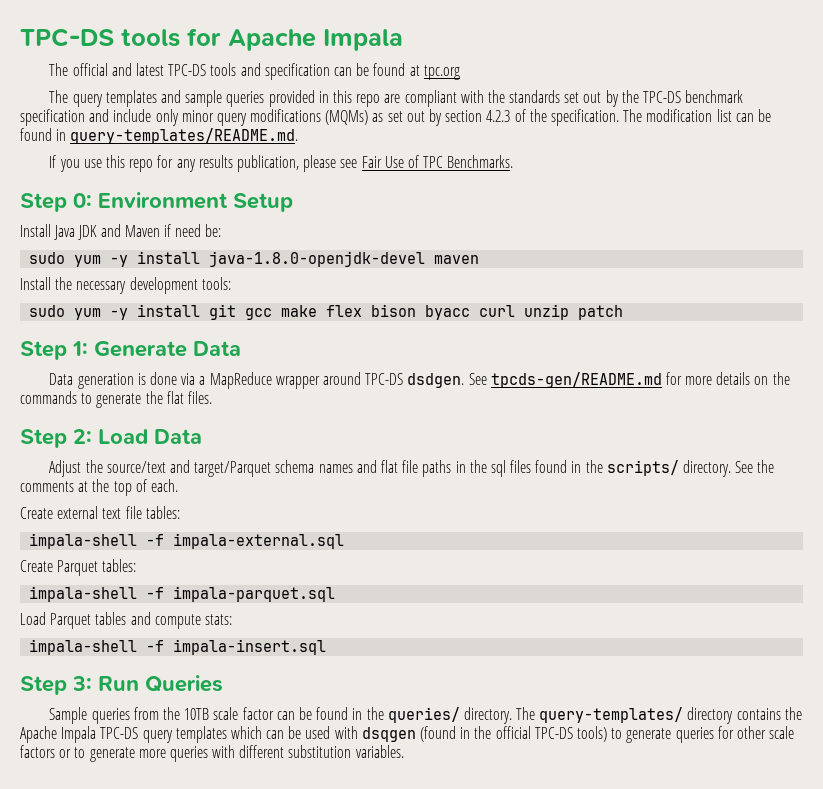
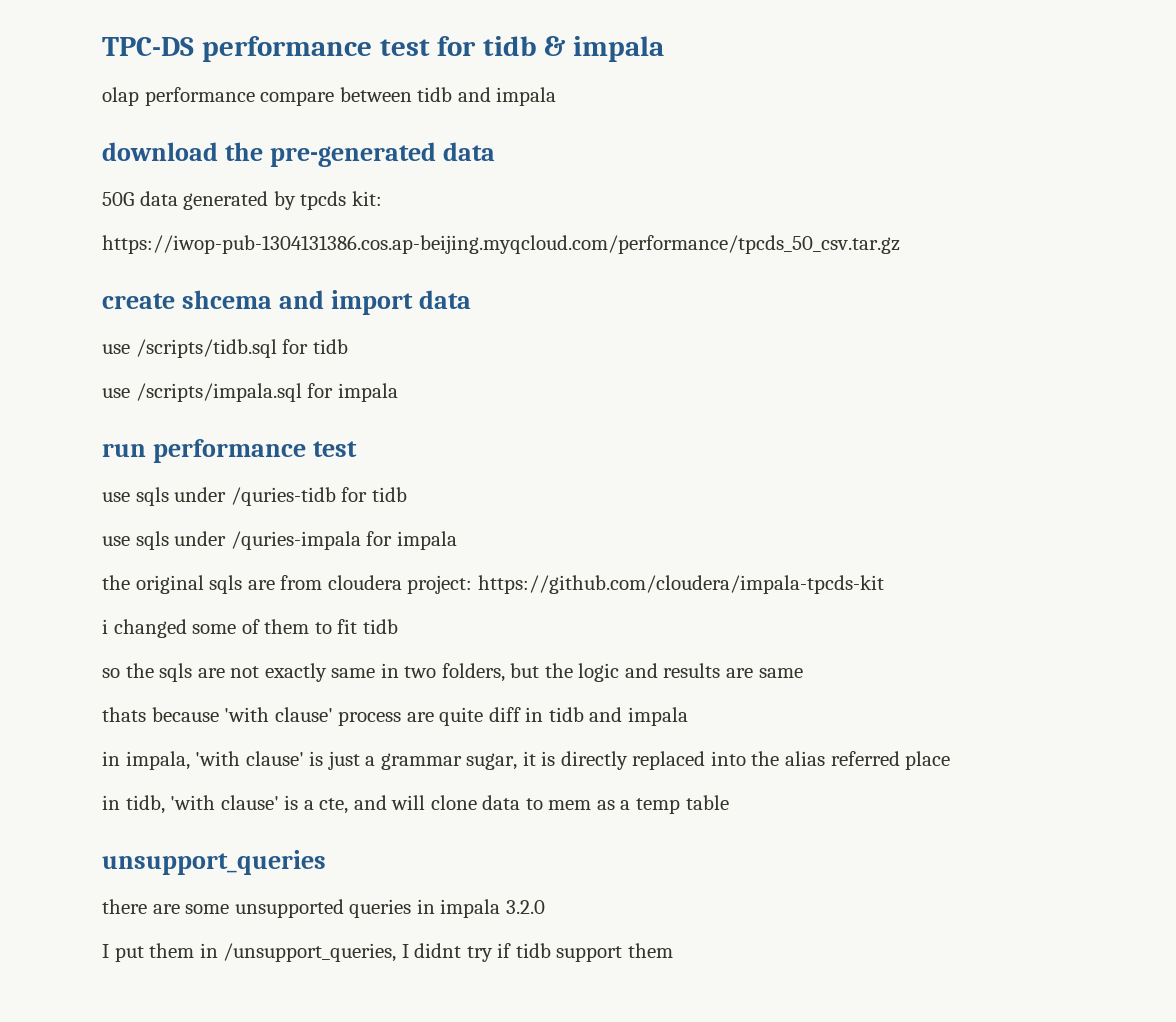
[20,28,403,51] [49,63,460,80] [49,90,744,107] [20,109,771,126] [20,128,299,144] [49,155,514,172] [20,192,293,212] [20,224,222,240] [29,251,480,267] [20,277,231,294] [29,304,624,320] [20,341,241,360] [49,372,790,389] [20,391,212,408] [20,429,202,448] [49,460,775,477] [20,479,178,496] [20,506,180,519] [29,533,345,549] [20,559,137,576] [29,586,336,602] [20,612,232,629] [29,639,327,655] [20,675,223,695] [49,707,802,724] [20,726,795,743] [20,745,404,762] TPC-DS tools for Apache Impala // The official and latest TPC-DS tools and specification can be found at tpc.org // The query templates and sample queries provided in this repo are compliant with the standards set out by the TPC-DS benchmark specification and include only minor query modifications (MQMs) as set out by section 4.2.3 of the specification. The modification list can be found in query-templates/README.md. // If you use this repo for any results publication, please see Fair Use of TPC Benchmarks. // Step 0: Environment Setup // Install Java JDK and Maven if need be: // sudo yum -y install java-1.8.0-openjdk-devel maven // Install the necessary development tools: // sudo yum -y install git gcc make flex bison byacc curl unzip patch // Step 1: Generate Data // Data generation is done via a MapReduce wrapper around TPC-DS dsdgen. See tpcds-gen/README.md for more details on the commands to generate the flat files. // Step 2: Load Data // Adjust the source/text and target/Parquet schema names and flat file paths in the sql files found in the scripts/ directory. See the comments at the top of each. // Create external text file tables: // impala-shell -f impala-external.sql // Create Parquet tables: // impala-shell -f impala-parquet.sql // Load Parquet tables and compute stats: // impala-shell -f impala-insert.sql // Step 3: Run Queries // Sample queries from the 10TB scale factor can be found in the queries/ directory. The query-templates/ directory contains the Apache Impala TPC-DS query templates which can be used with dsqgen (found in the official TPC-DS tools) to generate queries for other scale factors or to generate more queries with different substitution variables. -> [102,36,664,62] [102,87,557,106] [102,142,495,167] [102,191,382,210] [102,235,900,254] [102,290,471,315] [102,339,348,358] [102,383,398,402] [102,439,357,463] [102,487,407,506] [102,531,457,550] [102,575,884,594] [102,619,398,638] [102,663,803,682] [102,707,688,726] [102,751,951,770] [102,795,729,814] [102,850,326,875] [102,899,545,918] [102,943,673,962] TPC-DS performance test for tidb & impala // olap performance compare between tidb and impala // download the pre-generated data // 50G data generated by tpcds kit: // https://iwop-pub-1304131386.cos.ap-beijing.myqcloud.com/performance/tpcds_50_csv.tar.gz // create shcema and import data // use /scripts/tidb.sql for tidb // use /scripts/impala.sql for impala // run performance test // use sqls under /quries-tidb for tidb // use sqls under /quries-impala for impala // the original sqls are from cloudera project: https://github.com/cloudera/impala-tpcds-kit // i changed some of them to fit tidb // so the sqls are not exactly same in two folders, but the logic and results are same // thats because 'with clause' process are quite diff in tidb and impala // in impala, 'with clause' is just a grammar sugar, it is directly replaced into the alias referred place // in tidb, 'with clause' is a cte, and will clone data to mem as a temp table // unsupport_queries // there are some unsupported queries in impala 3.2.0 // I put them in /unsupport_queries, I didnt try if tidb support them

